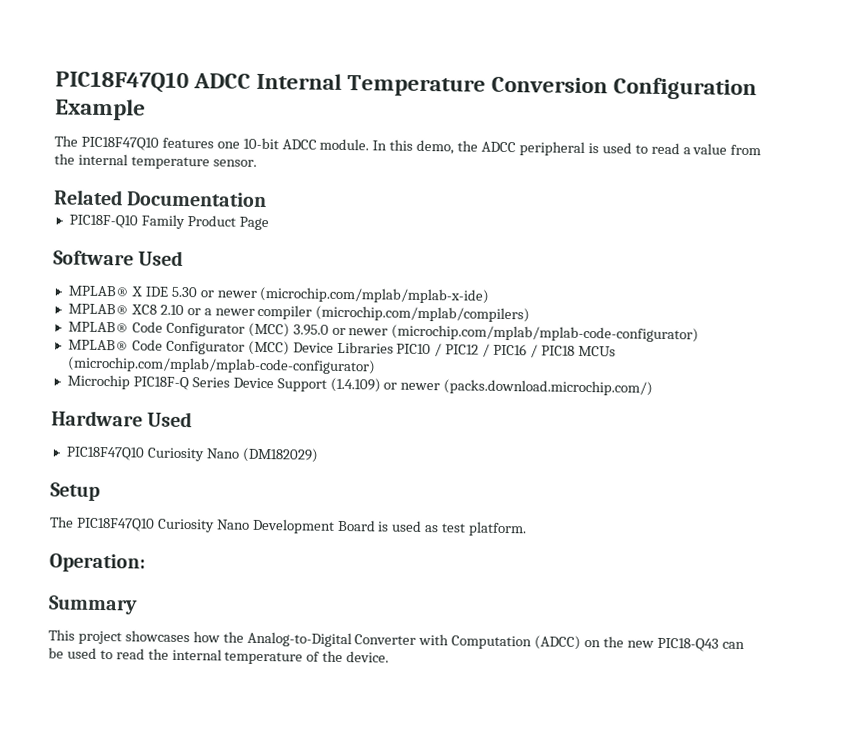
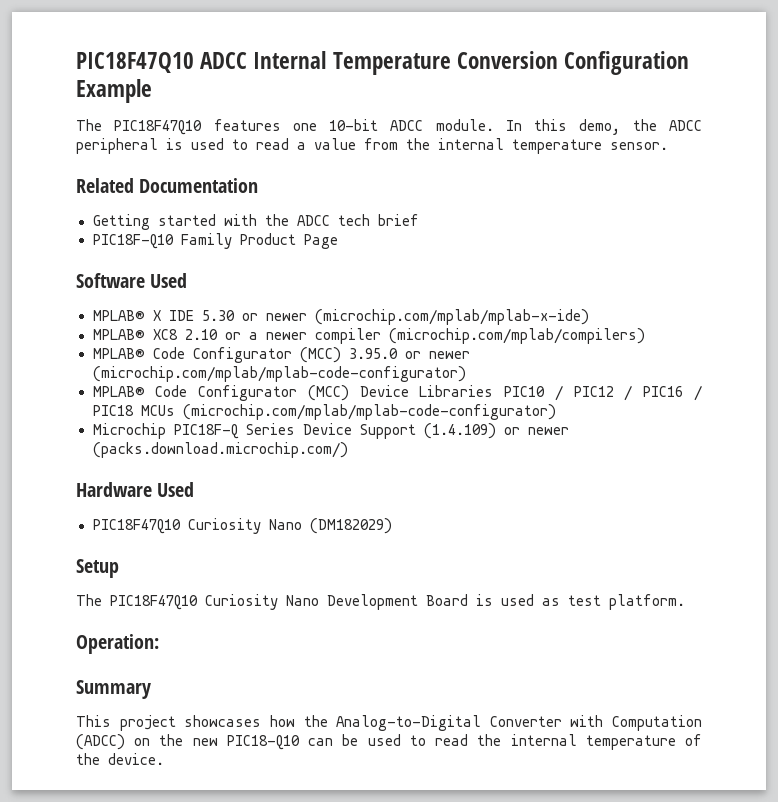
(268, 199) none -> [92,214,419,230] // Getting started with the ADCC tech brief
[656,637,719,652] PIC18-Q43 -> [226,735,300,750] PIC18-Q10

